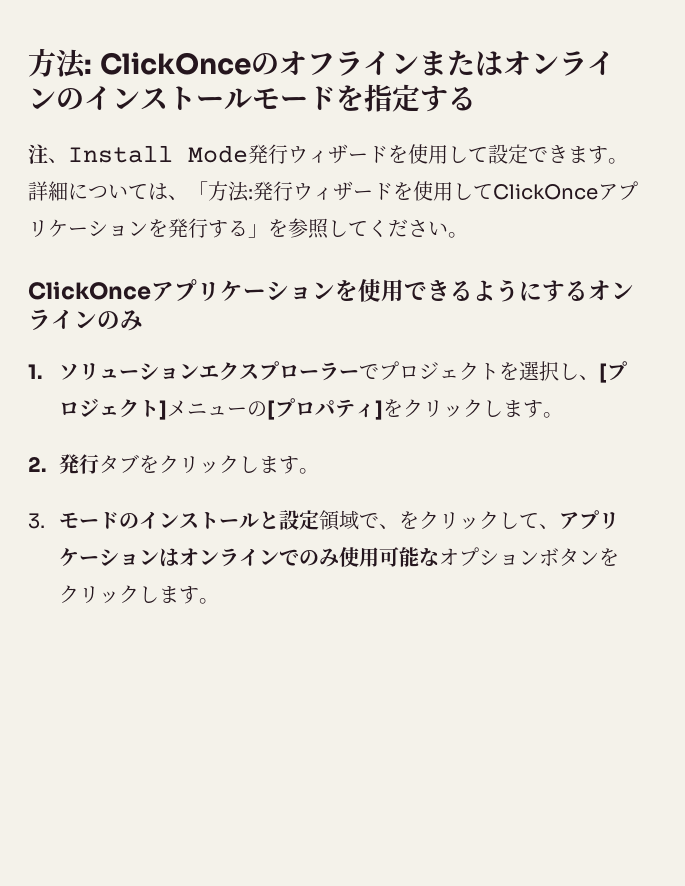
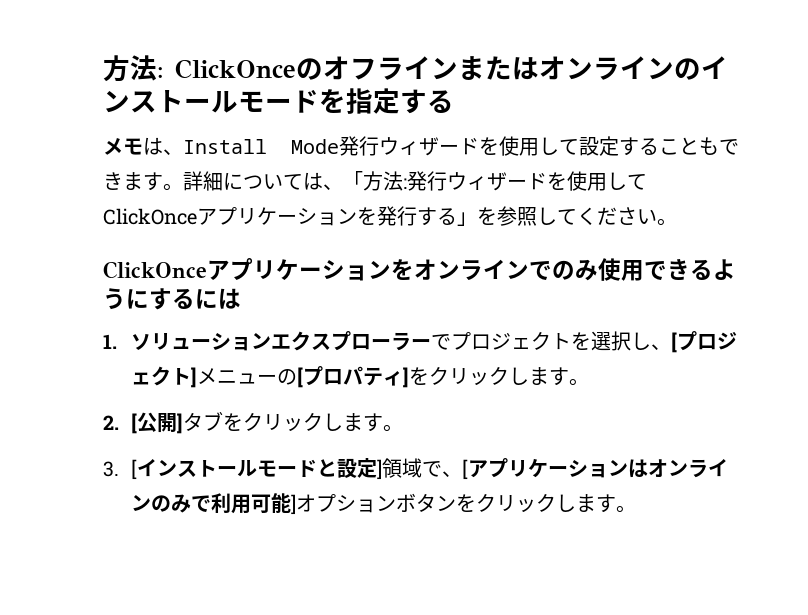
[28,144,48,164] 注 -> [103,137,163,155] メモは
(528, 154) none -> [619,137,719,156] することも
(358, 290) none -> [414,259,598,281] オンラインでのみ
[588,280,634,301] [28,309,143,331] オンラインのみ -> [195,288,241,309] には
[58,454,99,474] 発行 -> [131,412,184,434] [公開]
[58,510,559,531] モードのインストールと設定領域で、をクリックして、 -> [131,458,469,480] [インストールモードと設定]領域で、[
[278,547,439,567] でのみ使用可能な -> [151,493,297,515] のみで利用可能]

